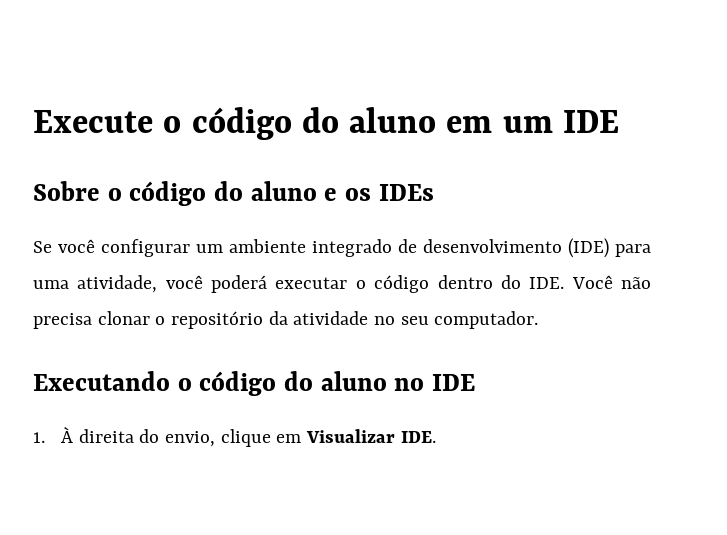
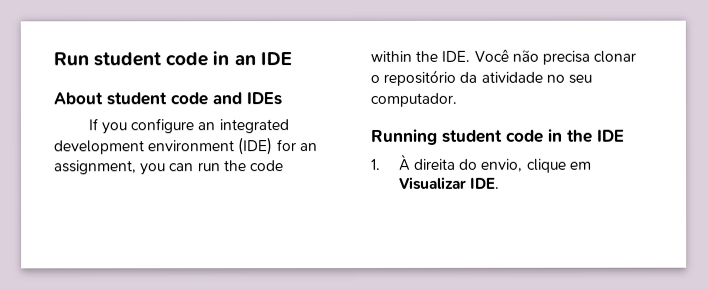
[33,107,619,140] [33,181,434,206] [33,238,651,258] [33,275,521,293] Execute o código do aluno em um IDE // Sobre o código do aluno e os IDEs // Se você configurar um ambiente integrado de desenvolvimento (IDE) para uma atividade, você poderá executar o código dentro do -> [53,51,292,67] [53,92,282,106] [87,118,289,135] [53,137,318,156] [54,160,284,176] [370,50,439,62] Run student code in an IDE // About student code and IDEs // If you configure an integrated development environment (IDE) for an assignment, you can run the code within the
[33,371,425,396] Executando o código do aluno no -> [370,128,592,145] Running student code in the

